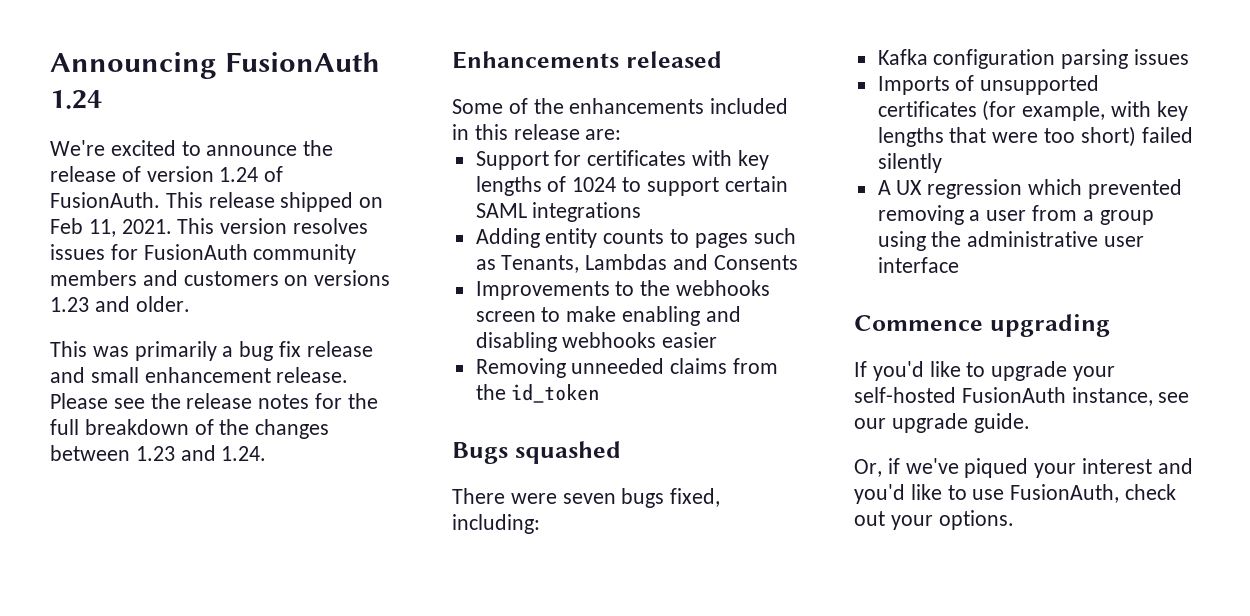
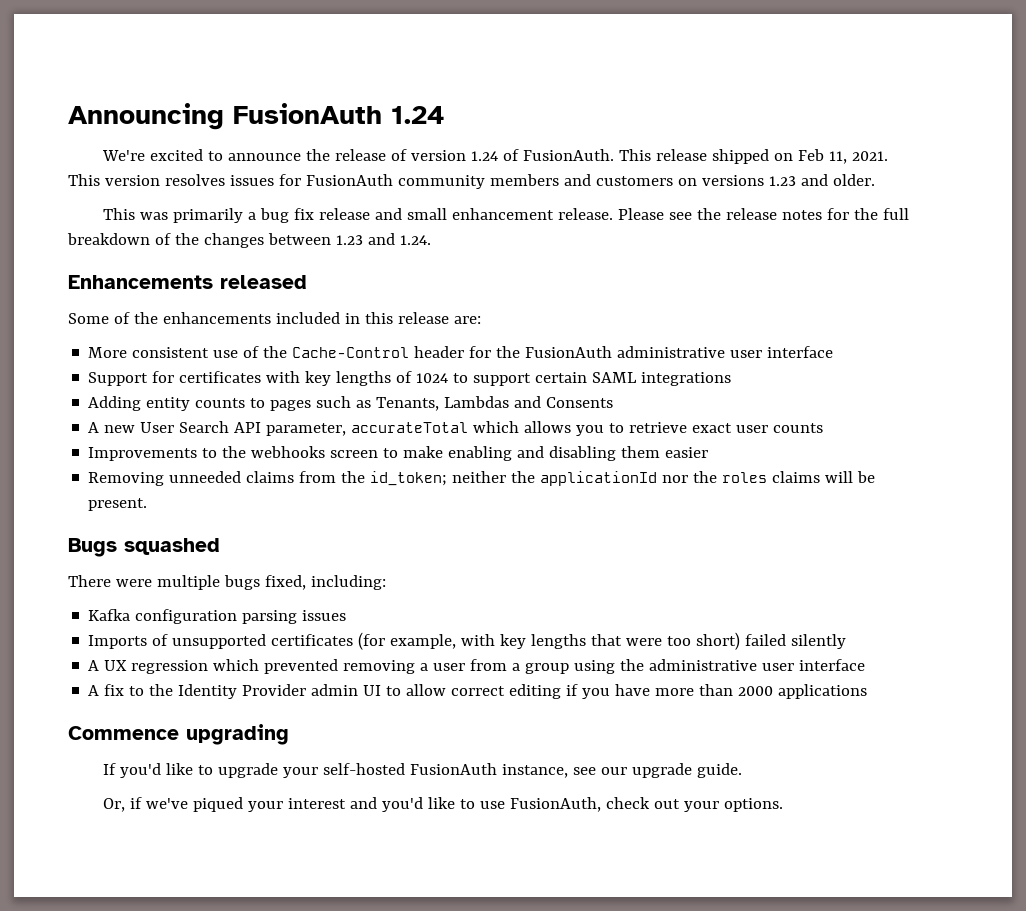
(622, 134) none -> [88,346,834,358] // More consistent use of the Cache-Control header for the FusionAuth administrative user interface
(798, 262) none -> [88,421,824,436] // A new User Search API parameter, accurateTotal which allows you to retrieve exact user counts
[562,332,657,348] webhooks -> [621,446,661,458] them
[511,384,600,403] id_token -> [370,471,876,486] [88,498,148,511] id_token; neither the applicationId nor the roles claims will be present.
[562,493,616,504] seven -> [156,575,220,590] multiple
(959, 265) none -> [88,684,868,699] // A fix to the Identity Provider admin UI to allow correct editing if you have more than 2000 applications

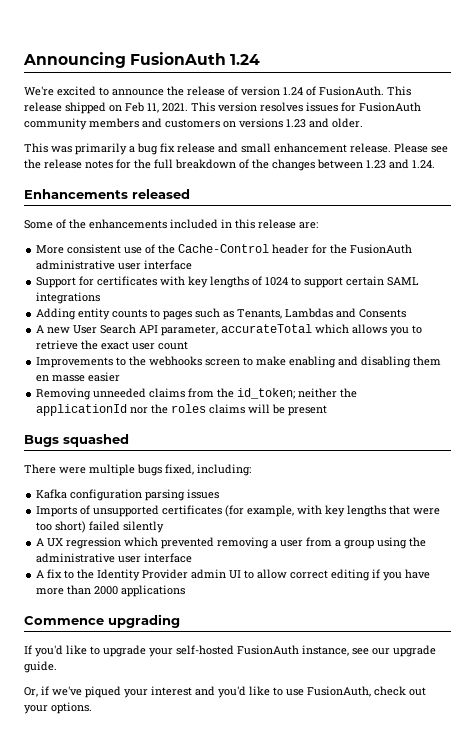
(688, 427) none -> [81,340,99,350] the
[773,423,824,433] counts -> [158,341,189,350] count
(661, 452) none -> [36,375,86,382] en masse
[88,498,148,511] present. -> [288,405,328,416] present

